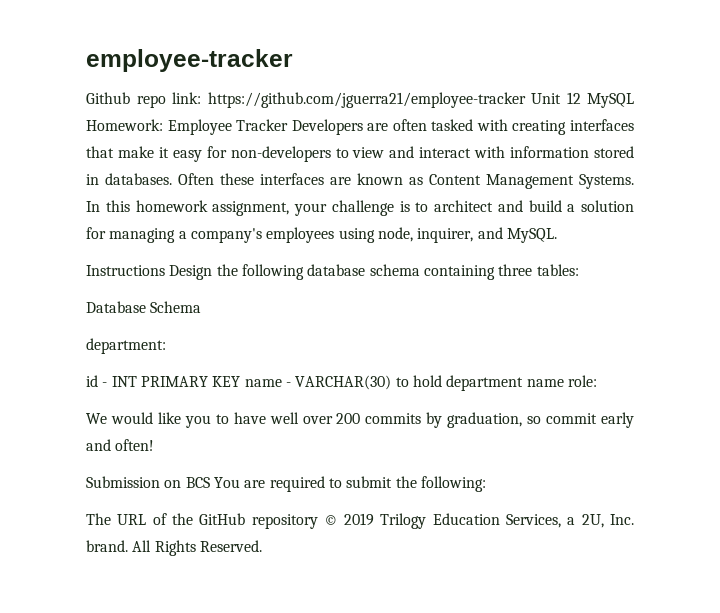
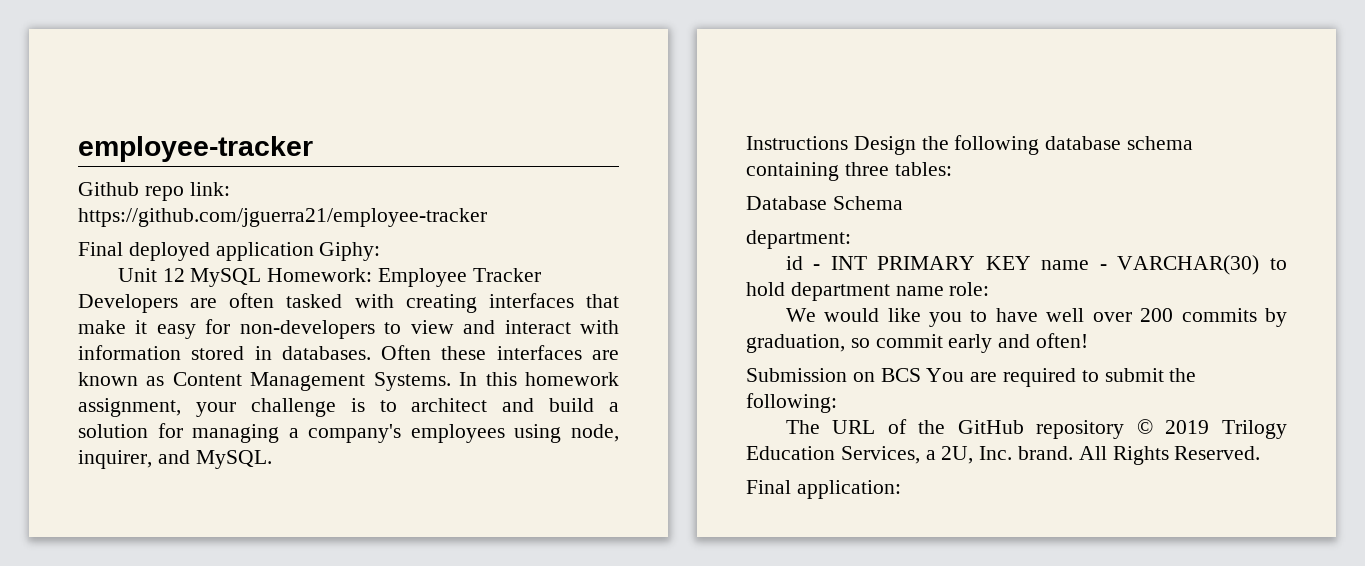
(526, 100) none -> [78,242,381,261] // Final deployed application Giphy: //
(262, 546) none -> [746,480,901,499] // Final application:

